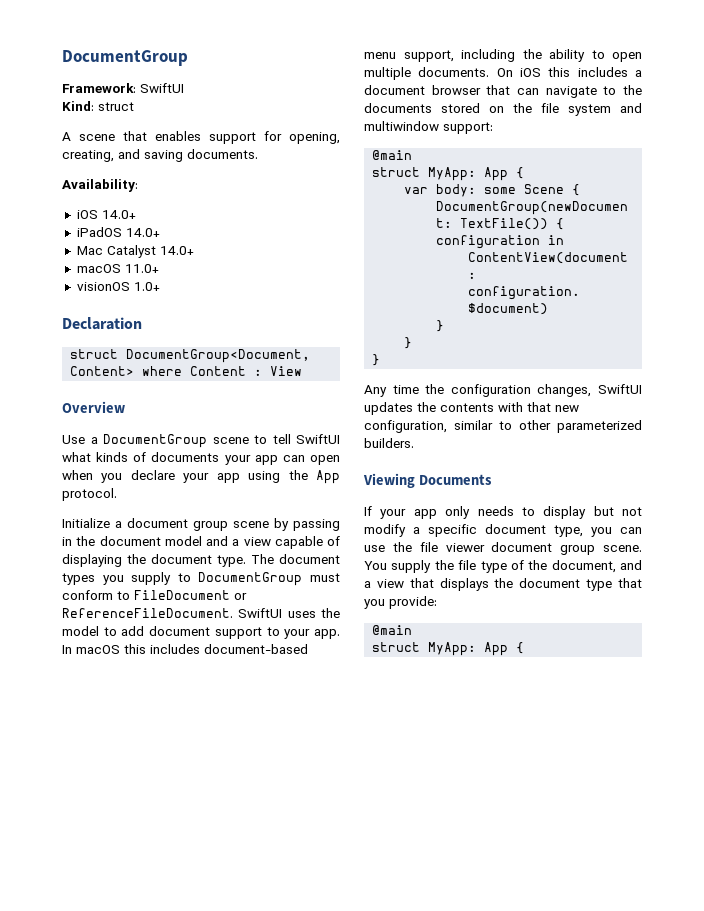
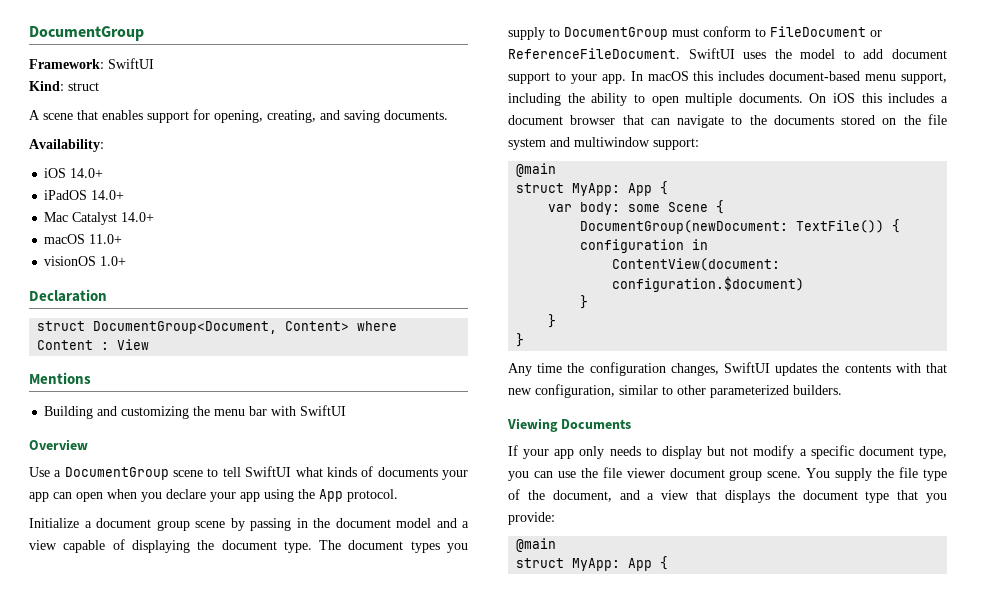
(303, 371) none -> [29,372,91,384] [44,405,347,419] // Mentions // Building and customizing the menu bar with SwiftUI

